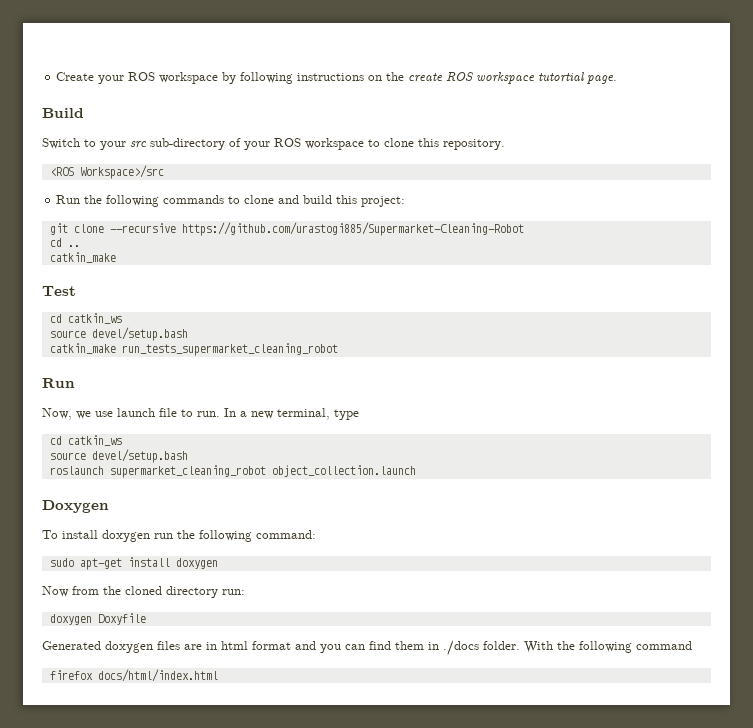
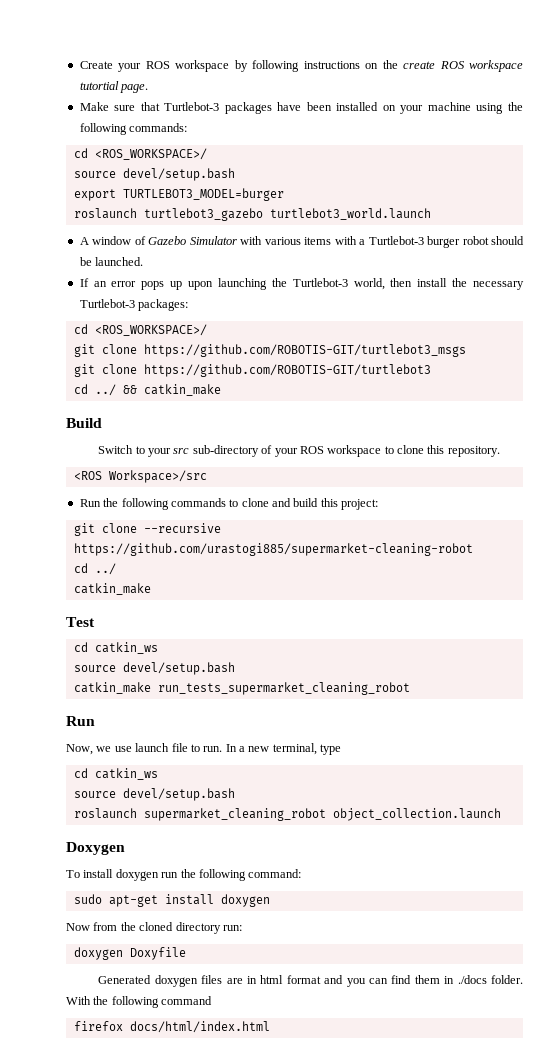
(618, 79) none -> [79,102,523,114] [79,123,188,135] [73,148,207,160] [73,168,235,181] [73,188,284,201] [73,208,431,221] [79,236,524,248] [79,257,144,266] [79,278,525,290] [79,299,189,311] [73,324,207,336] [73,344,466,357] [73,364,431,377] [73,384,221,396] // Make sure that Turtlebot-3 packages have been installed on your machine using the following commands: // cd <ROS_WORKSPACE>/ // source devel/setup.bash // export TURTLEBOT3_MODEL=burger // roslaunch turtlebot3_gazebo turtlebot3_world.launch // A window of Gazebo Simulator with various items with a Turtlebot-3 burger robot should be launched. // If an error pops up upon launching the Turtlebot-3 world, then install the necessary Turtlebot-3 packages: // cd <ROS_WORKSPACE>/ // git clone https://github.com/ROBOTIS-GIT/turtlebot3_msgs // git clone https://github.com/ROBOTIS-GIT/turtlebot3 // cd ../ && catkin_make
[181,222,524,236] [49,238,80,247] https://github.com/urastogi885/Supermarket-Cleaning-Robot // cd .. -> [73,543,473,556] [73,563,116,575] https://github.com/urastogi885/supermarket-cleaning-robot // cd ../

